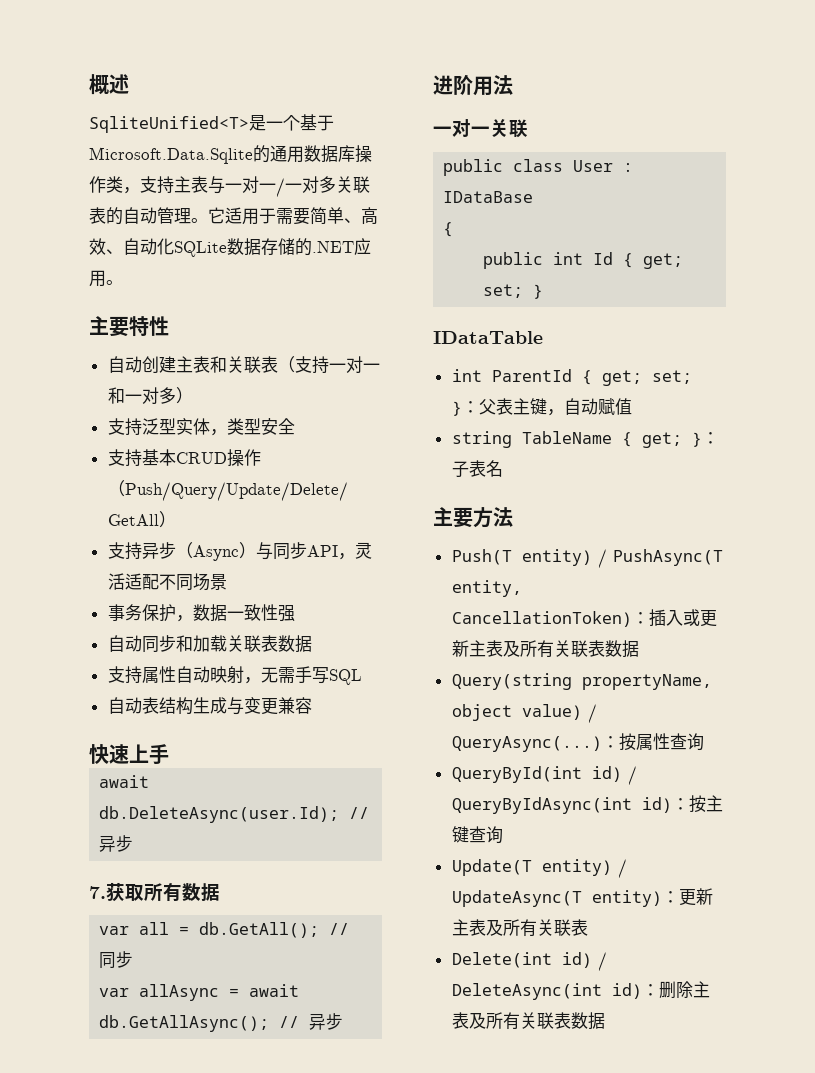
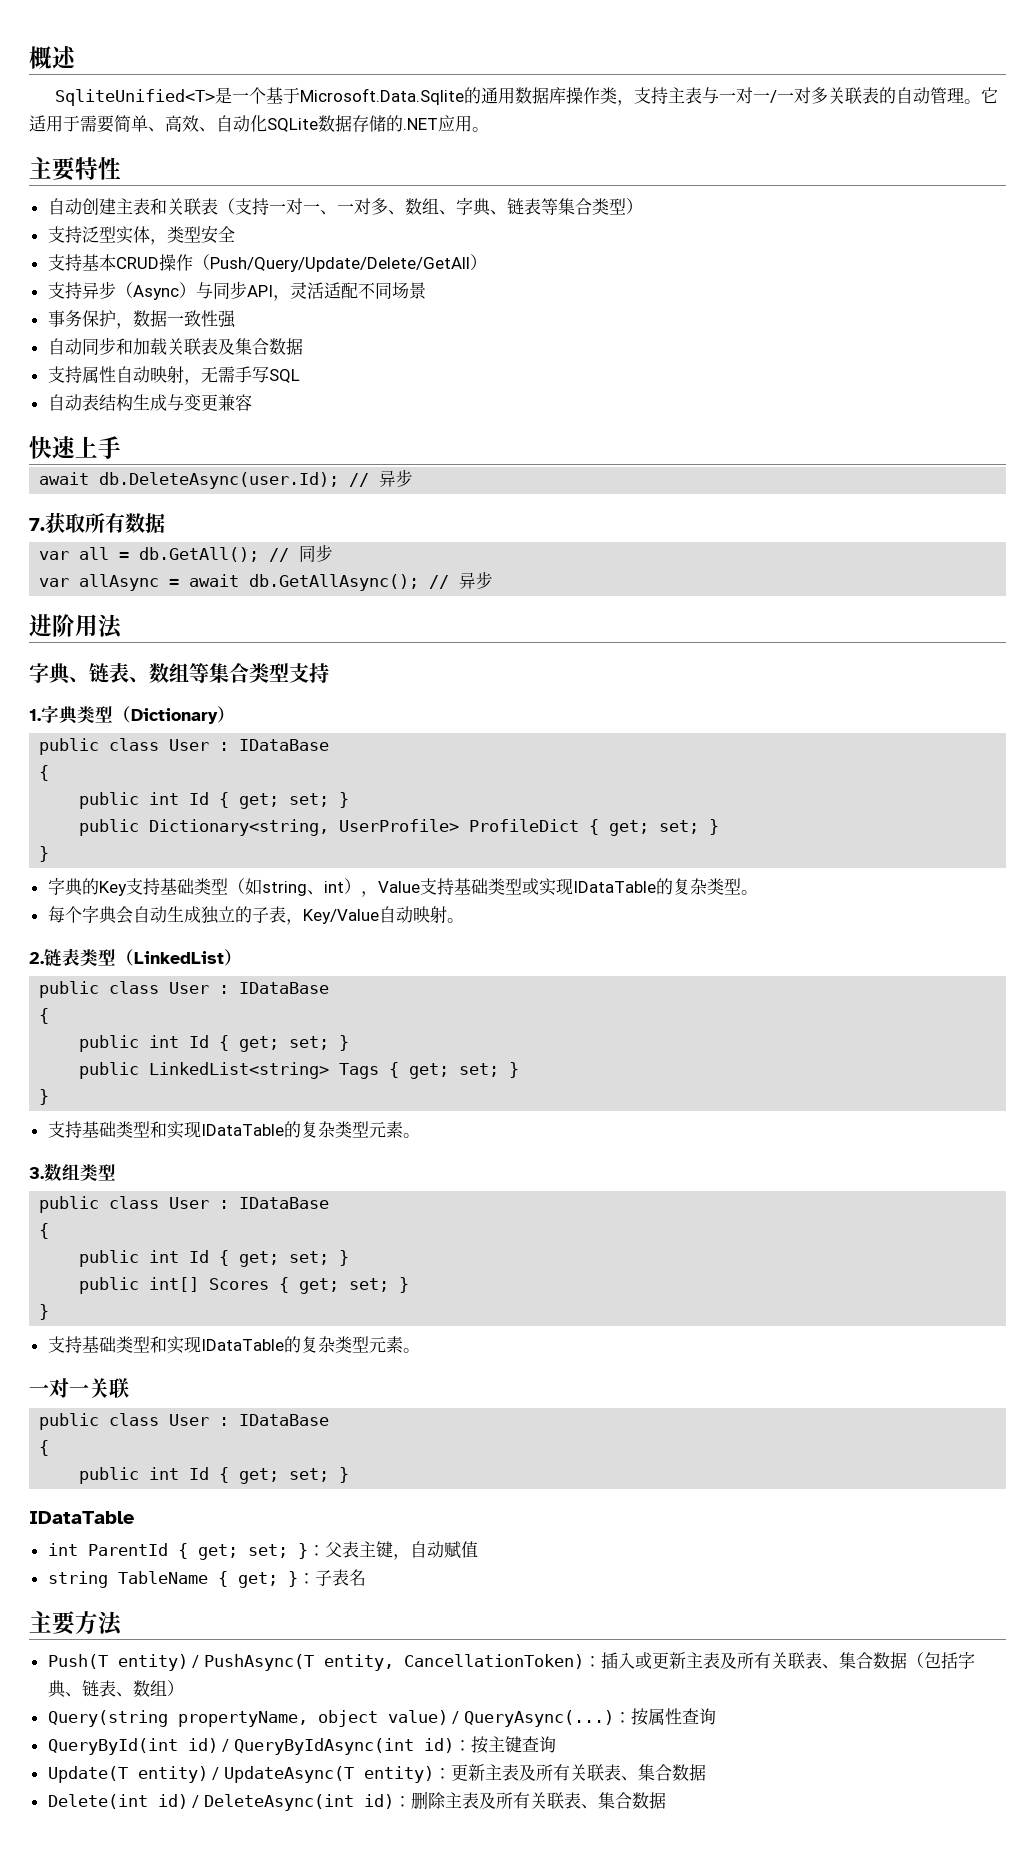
[107,387,176,404] 和一对多 -> [319,198,626,216] 、一对多、数组、字典、链表等集合类型
(278, 643) none -> [217,338,269,355] 及集合
(513, 85) none -> [29,663,329,685] [29,705,235,725] [39,738,330,755] [39,765,50,781] [79,792,350,809] [79,819,720,836] [39,846,50,862] [47,878,758,897] [47,906,464,925] [29,948,242,966] [39,981,330,998] [39,1008,50,1024] [79,1035,350,1052] [79,1062,520,1079] [39,1089,50,1105] [47,1121,420,1139] [29,1163,116,1182] [39,1196,330,1213] [39,1223,50,1239] [79,1250,350,1267] [79,1277,410,1294] [39,1304,50,1320] [47,1336,420,1354] // 字典、链表、数组等集合类型支持 // 1.字典类型（Dictionary） // public class User : IDataBase // { // public int Id { get; set; } // public Dictionary<string, UserProfile> ProfileDict { get; set; } // } // 字典的Key支持基础类型（如string、int），Value支持基础类型或实现IDataTable的复杂类型。 // 每个字典会自动生成独立的子表，Key/Value自动映射。 // 2.链表类型（LinkedList） // public class User : IDataBase // { // public int Id { get; set; } // public LinkedList<string> Tags { get; set; } // } // 支持基础类型和实现IDataTable的复杂类型元素。 // 3.数组类型 // public class User : IDataBase // { // public int Id { get; set; } // public int[] Scores { get; set; } // } // 支持基础类型和实现IDataTable的复杂类型元素。
[604,640,639,658] 数据 -> [821,1652,975,1669] [47,1680,184,1698] 、集合数据（包括字典、链表、数组）
(588, 927) none -> [620,1764,706,1781] 、集合数据
(571, 1020) none -> [580,1792,632,1809] 、集合

